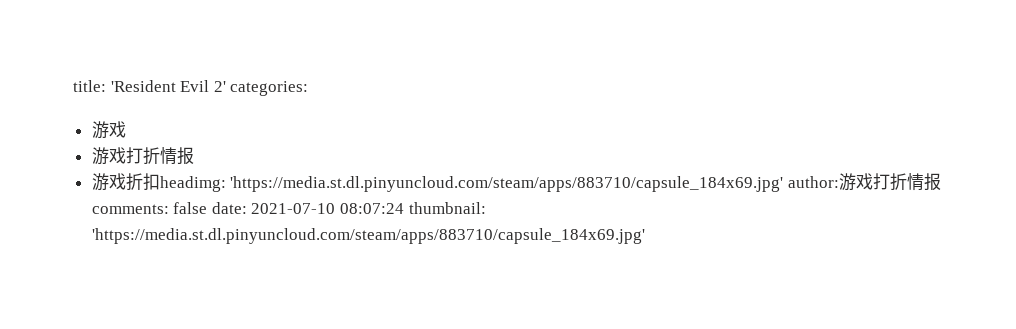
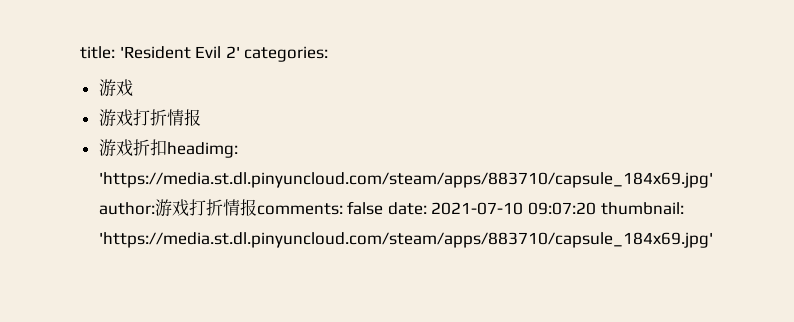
[340,203,405,214] 08:07:24 -> [528,202,597,215] 09:07:20

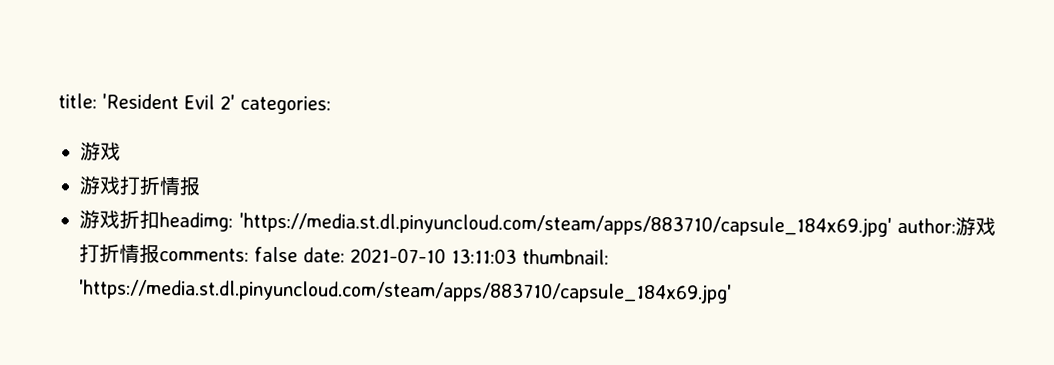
[528,202,597,215] 09:07:20 -> [451,248,517,264] 13:11:03

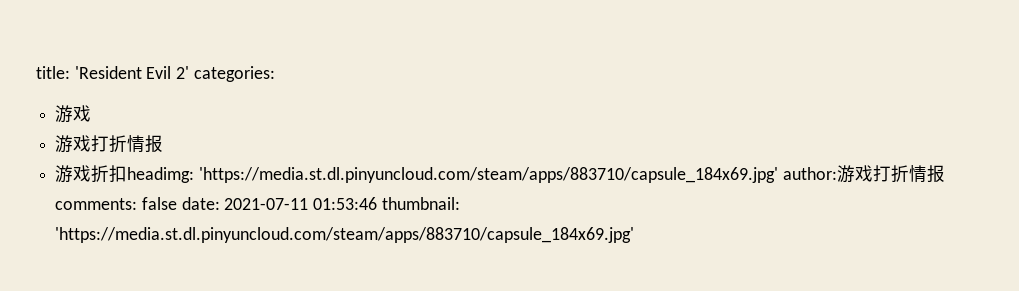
[350,247,517,264] 2021-07-10 13:11:03 -> [224,197,378,210] 2021-07-11 01:53:46

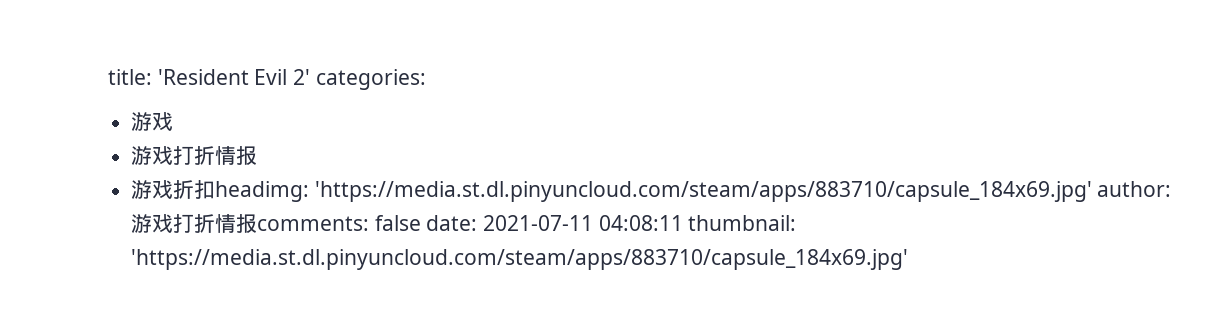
[313,197,378,210] 01:53:46 -> [598,215,683,231] 04:08:11

